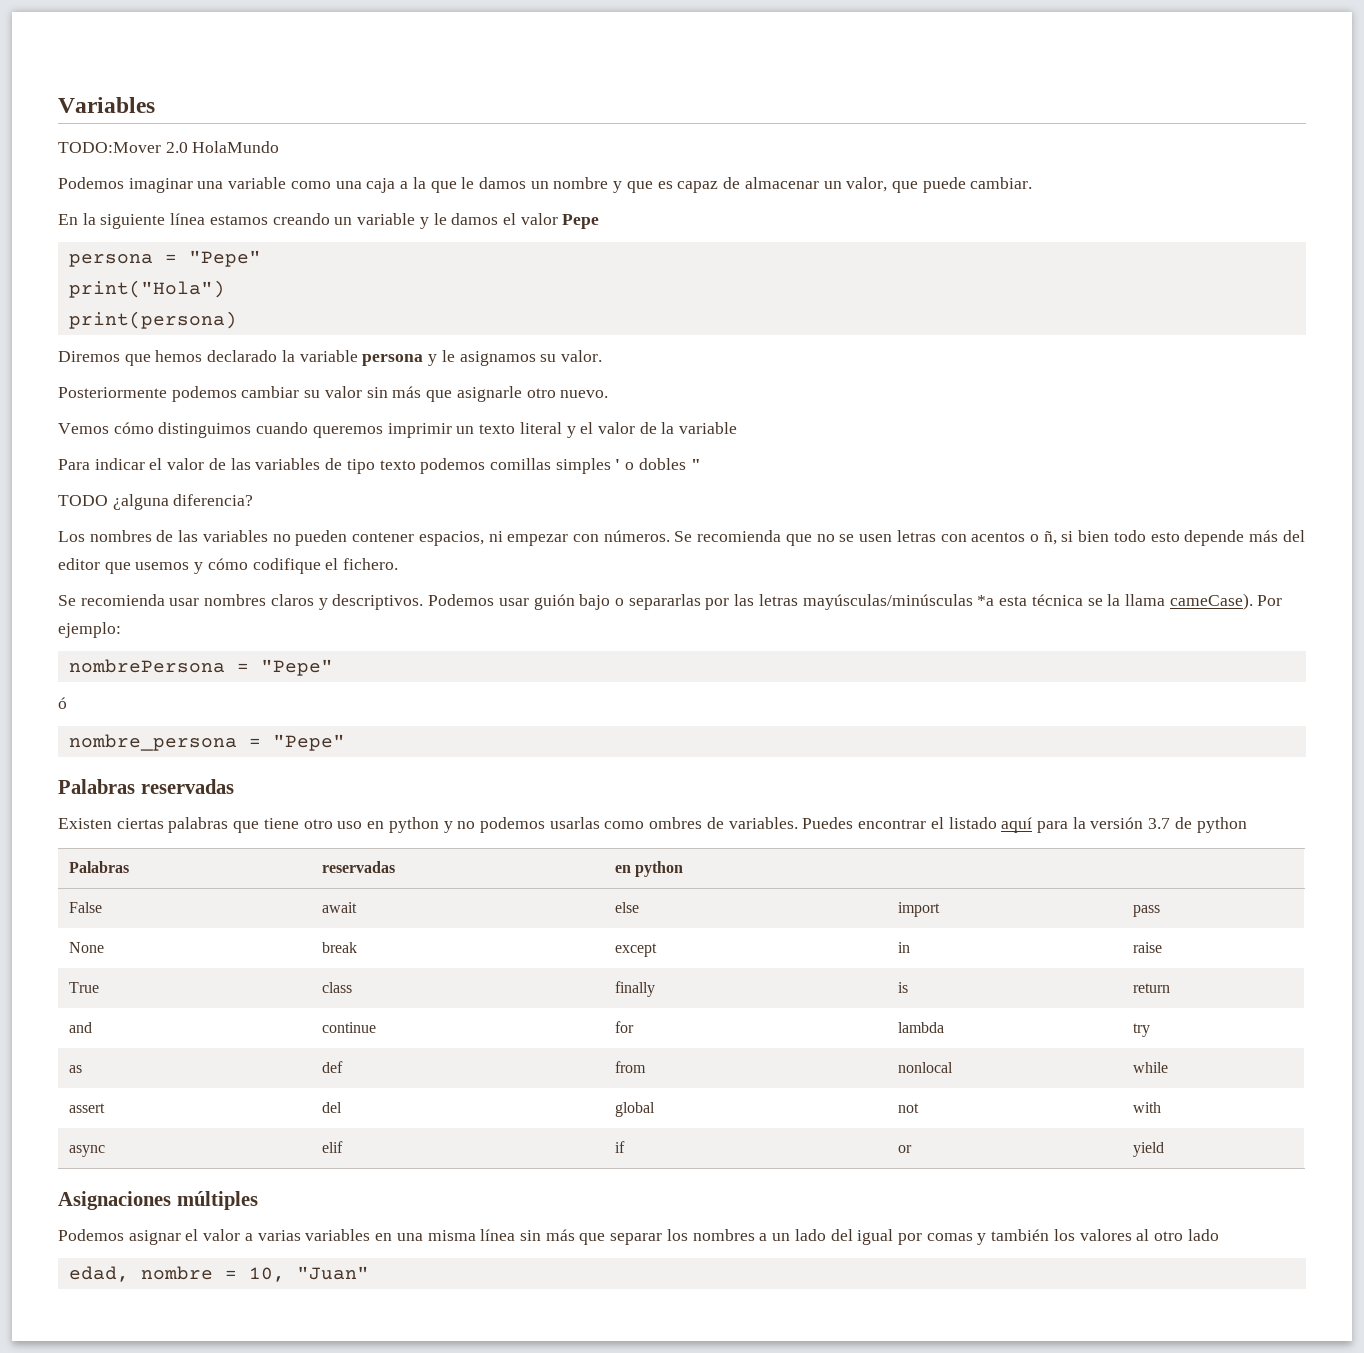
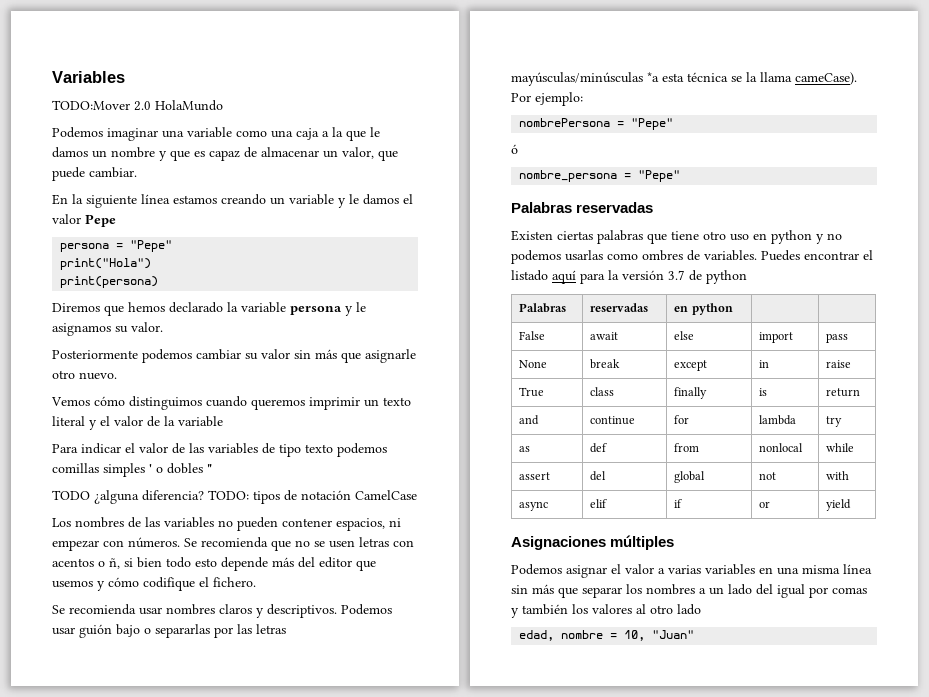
(254, 500) none -> [208,490,417,504] TODO: tipos de notación CamelCase

